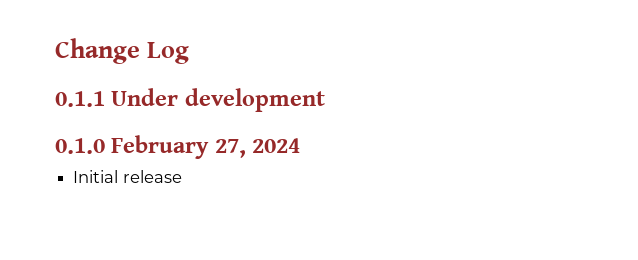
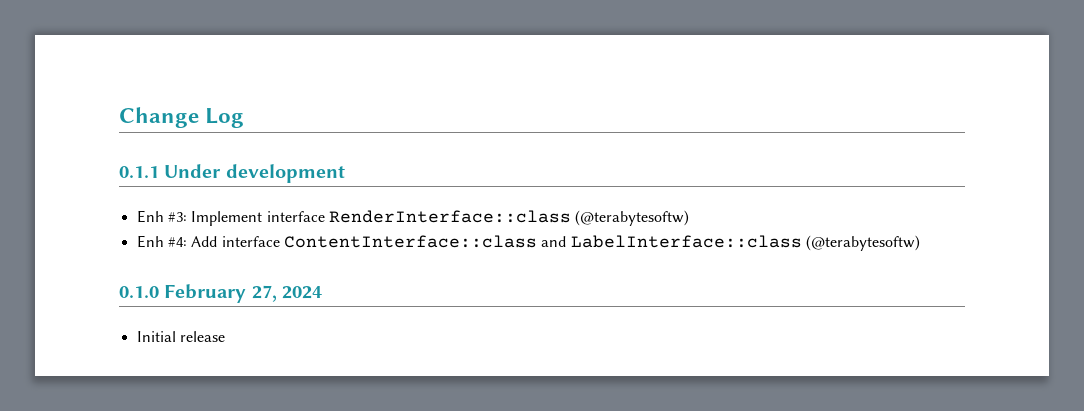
(325, 100) none -> [136,210,690,226] [136,235,920,251] // Enh #3: Implement interface RenderInterface::class (@terabytesoftw) // Enh #4: Add interface ContentInterface::class and LabelInterface::class (@terabytesoftw)

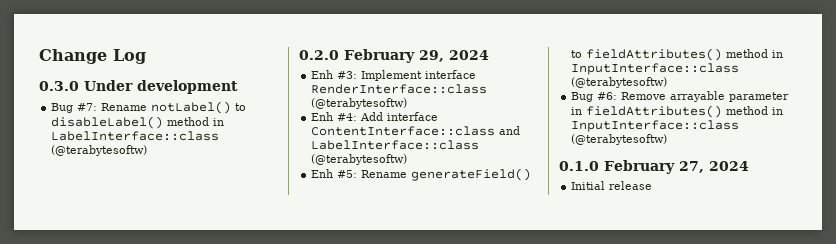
[119,166,159,178] 0.1.1 -> [39,81,79,91] 0.3.0
(345, 173) none -> [51,101,247,114] [51,116,225,129] [51,131,220,141] [51,145,148,156] [299,49,489,63] // Bug #7: Rename notLabel() to disableLabel() method in LabelInterface::class (@terabytesoftw) // 0.2.0 February 29, 2024
(920, 243) none -> [311,168,532,181] [571,48,784,61] [571,63,740,75] [571,77,668,88] [571,91,790,102] [571,105,784,118] [571,120,740,132] [571,134,668,145] // Enh #5: Rename generateField() to fieldAttributes() method in InputInterface::class (@terabytesoftw) // Bug #6: Remove arrayable parameter in fieldAttributes() method in InputInterface::class (@terabytesoftw)

